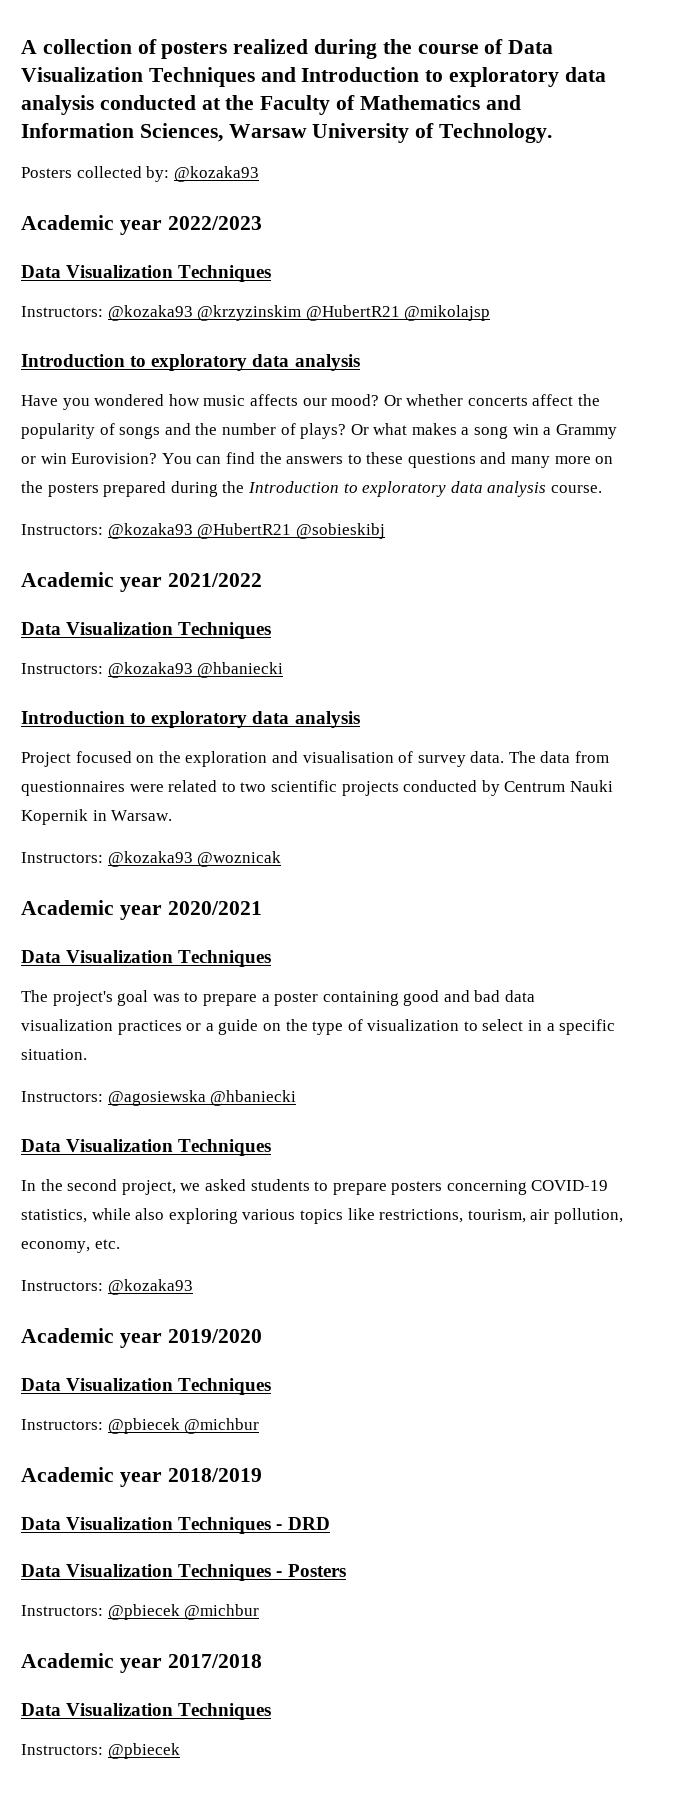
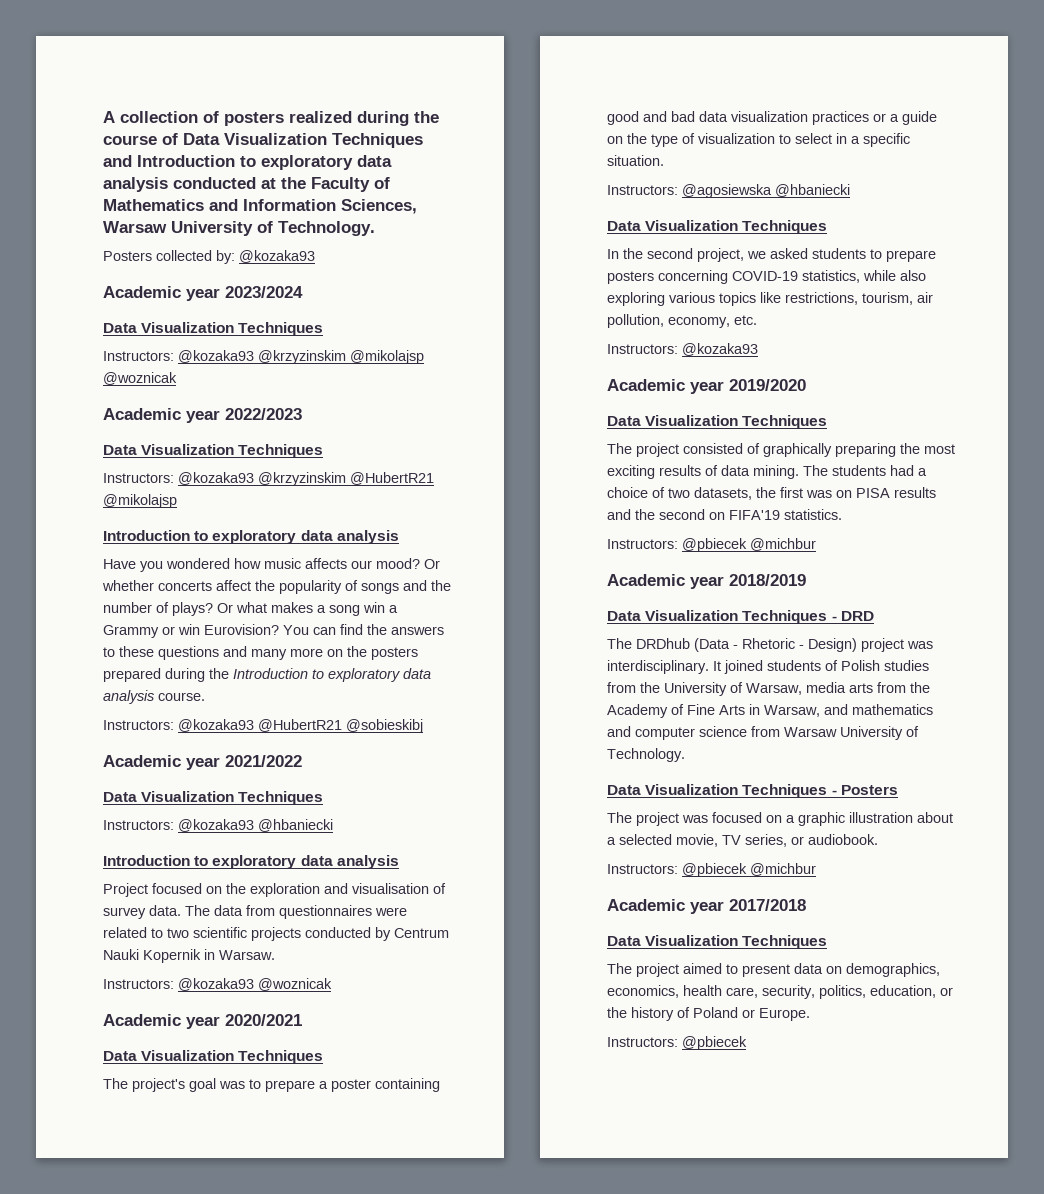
(259, 174) none -> [103,286,303,301] [103,322,324,336] [103,350,424,364] [103,372,177,385] // Academic year 2023/2024 // Data Visualization Techniques // Instructors: @kozaka93 @krzyzinskim @mikolajsp @woznicak
(272, 1386) none -> [607,443,955,457] [607,465,927,479] [607,487,936,500] [607,509,842,520] // The project consisted of graphically preparing the most exciting results of data mining. The students had a choice of two datasets, the first was on PISA results and the second on FIFA'19 statistics.
(330, 1523) none -> [607,638,933,652] [607,660,929,674] [607,682,930,696] [607,704,933,718] [607,726,919,740] [607,748,685,762] // The DRDhub (Data - Rhetoric - Design) project was interdisciplinary. It joined students of Polish studies from the University of Warsaw, media arts from the Academy of Fine Arts in Warsaw, and mathematics and computer science from Warsaw University of Technology.
(346, 1570) none -> [607,812,953,826] [607,834,878,847] // The project was focused on a graphic illustration about a selected movie, TV series, or audiobook.
(272, 1711) none -> [607,963,940,977] [607,985,953,999] [607,1007,810,1021] // The project aimed to present data on demographics, economics, health care, security, politics, education, or the history of Poland or Europe.

